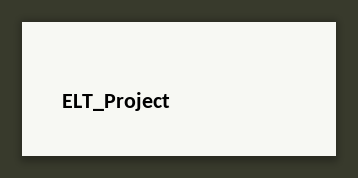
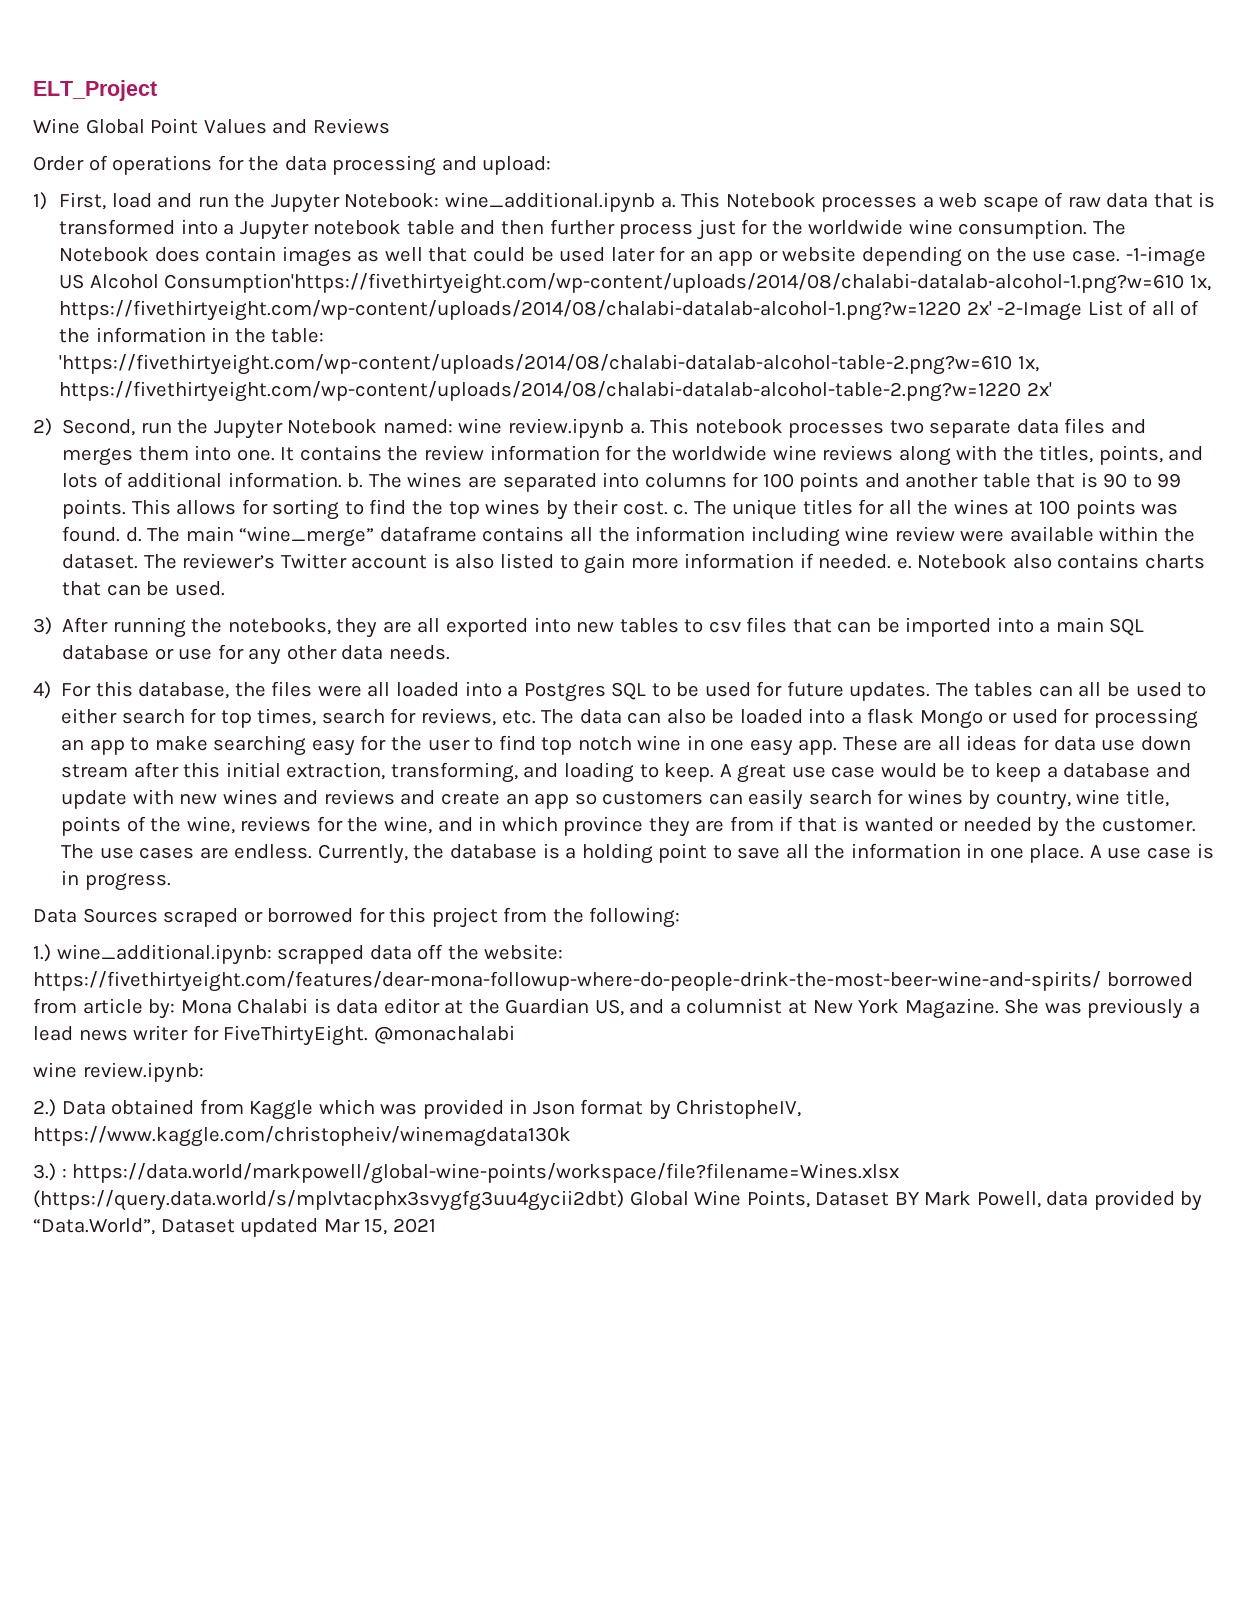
(170, 101) none -> [33,118,390,134] [33,155,552,176] [33,192,1216,213] [59,219,1126,240] [59,246,1206,267] [59,273,1211,294] [59,300,1200,321] [59,327,325,343] [59,354,1039,375] [59,381,1052,402] [33,418,1146,439] [62,445,1204,466] [62,472,1182,492] [62,499,1179,520] [62,526,1195,547] [62,553,1205,574] [62,581,225,596] [33,617,1145,638] [62,644,450,665] [33,681,1207,702] [61,708,1199,729] [61,735,1191,756] [61,762,1191,783] [61,789,1169,810] [61,816,1196,837] [61,843,1214,864] [61,870,171,891] [33,907,681,928] [33,944,564,965] [33,971,1193,992] [33,998,1200,1019] [33,1025,515,1046] [33,1062,204,1083] [33,1099,802,1120] [33,1126,571,1147] [33,1163,900,1184] [33,1190,1203,1211] [33,1218,436,1237] // Wine Global Point Values and Reviews // Order of operations for the data processing and upload: // 1) First, load and run the Jupyter Notebook: wine_additional.ipynb a. This Notebook processes a web scape of raw data that is transformed into a Jupyter notebook table and then further process just for the worldwide wine consumption. The Notebook does contain images as well that could be used later for an app or website depending on the use case. -1-image US Alcohol Consumption'https://fivethirtyeight.com/wp-content/uploads/2014/08/chalabi-datalab-alcohol-1.png?w=610 1x, https://fivethirtyeight.com/wp-content/uploads/2014/08/chalabi-datalab-alcohol-1.png?w=1220 2x' -2-Image List of all of the information in the table: 'https://fivethirtyeight.com/wp-content/uploads/2014/08/chalabi-datalab-alcohol-table-2.png?w=610 1x, https://fivethirtyeight.com/wp-content/uploads/2014/08/chalabi-datalab-alcohol-table-2.png?w=1220 2x' // 2) Second, run the Jupyter Notebook named: wine review.ipynb a. This notebook processes two separate data files and merges them into one. It contains the review information for the worldwide wine reviews along with the titles, points, and lots of additional information. b. The wines are separated into columns for 100 points and another table that is 90 to 99 points. This allows for sorting to find the top wines by their cost. c. The unique titles for all the wines at 100 points was found. d. The main “wine_merge” dataframe contains all the information including wine review were available within the dataset. The reviewer’s Twitter account is also listed to gain more information if needed. e. Notebook also contains charts that can be used. // 3) After running the notebooks, they are all exported into new tables to csv files that can be imported into a main SQL database or use for any other data needs. // 4) For this database, the files were all loaded into a Postgres SQL to be used for future updates. The tables can all be used to either search for top times, search for reviews, etc. The data can also be loaded into a flask Mongo or used for processing an app to make searching easy for the user to find top notch wine in one easy app. These are all ideas for data use down stream after this initial extraction, transforming, and loading to keep. A great use case would be to keep a database and update with new wines and reviews and create an app so customers can easily search for wines by country, wine title, points of the wine, reviews for the wine, and in which province they are from if that is wanted or needed by the customer. The use cases are endless. Currently, the database is a holding point to save all the information in one place. A use case is in progress. // Data Sources scraped or borrowed for this project from the following: // 1.) wine_additional.ipynb: scrapped data off the website: https://fivethirtyeight.com/features/dear-mona-followup-where-do-people-drink-the-most-beer-wine-and-spirits/ borrowed from article by: Mona Chalabi is data editor at the Guardian US, and a columnist at New York Magazine. She was previously a lead news writer for FiveThirtyEight. @monachalabi // wine review.ipynb: // 2.) Data obtained from Kaggle which was provided in Json format by ChristopheIV, https://www.kaggle.com/christopheiv/winemagdata130k // 3.) : https://data.world/markpowell/global-wine-points/workspace/file?filename=Wines.xlsx (https://query.data.world/s/mplvtacphx3svygfg3uu4gycii2dbt) Global Wine Points, Dataset BY Mark Powell, data provided by “Data.World”, Dataset updated Mar 15, 2021

